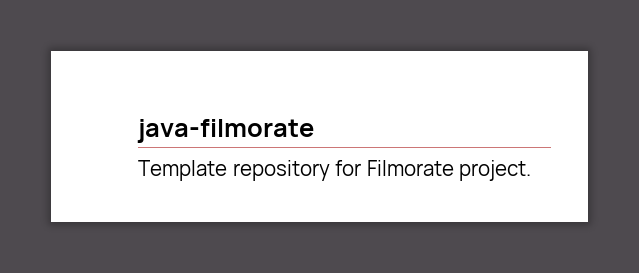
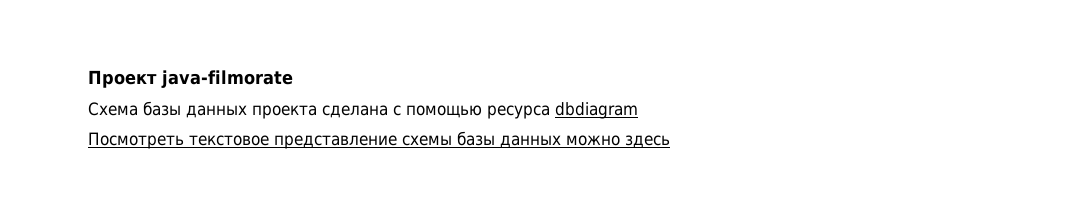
(137, 131) none -> [88,70,157,88] Проект
[138,160,532,181] Template repository for Filmorate project. -> [88,101,638,119] [88,131,670,149] Схема базы данных проекта сделана с помощью ресурса dbdiagram // Посмотреть текстовое представление схемы базы данных можно здесь

